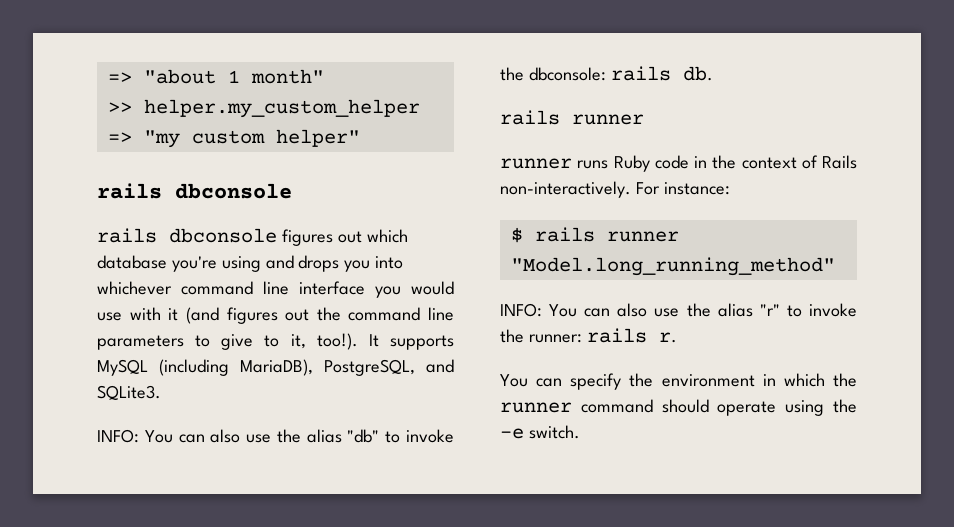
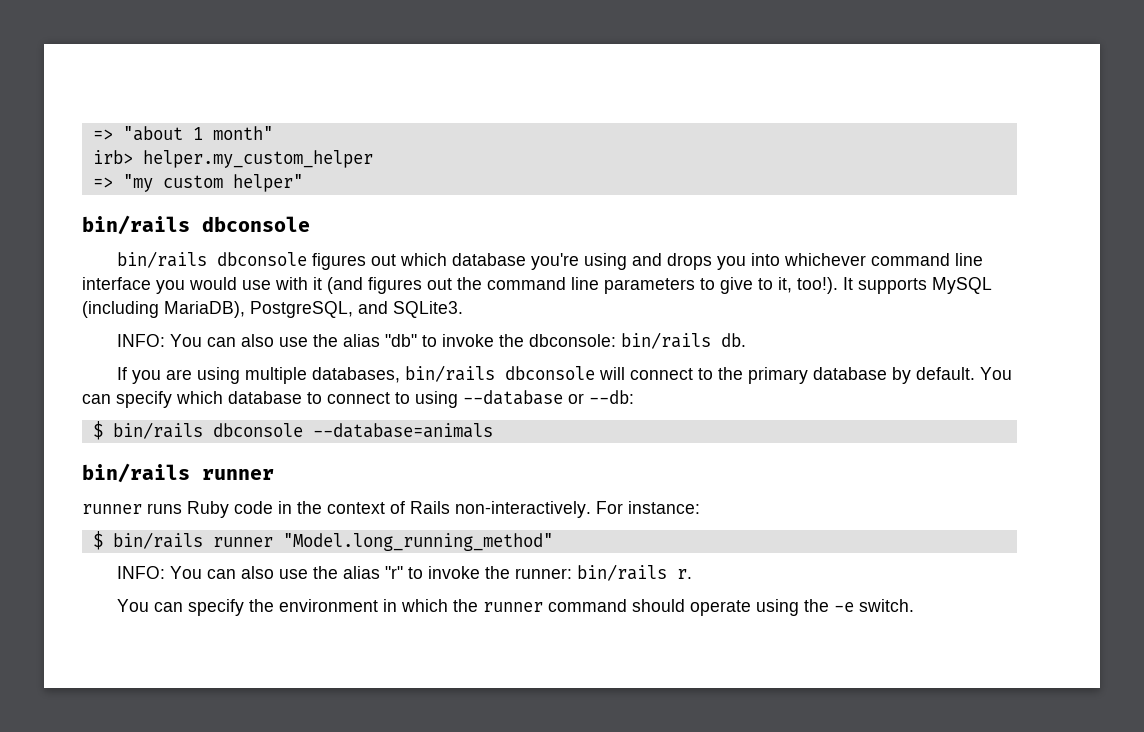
[107,102,132,113] >> -> [92,150,133,164] irb>
[97,183,162,199] rails -> [82,215,190,235] bin/rails
[97,228,157,243] rails -> [117,251,208,268] bin/rails
[610,66,671,81] rails -> [621,332,712,349] bin/rails
[500,110,560,125] rails -> [117,365,1013,384] [82,390,634,408] [92,421,493,440] [82,463,190,483] If you are using multiple databases, bin/rails dbconsole will connect to the primary database by default. You can specify which database to connect to using --database or --db: // $ bin/rails dbconsole --database=animals // bin/rails
[534,227,595,242] rails -> [112,532,203,549] bin/rails
[586,328,647,343] rails -> [577,564,668,581] bin/rails

